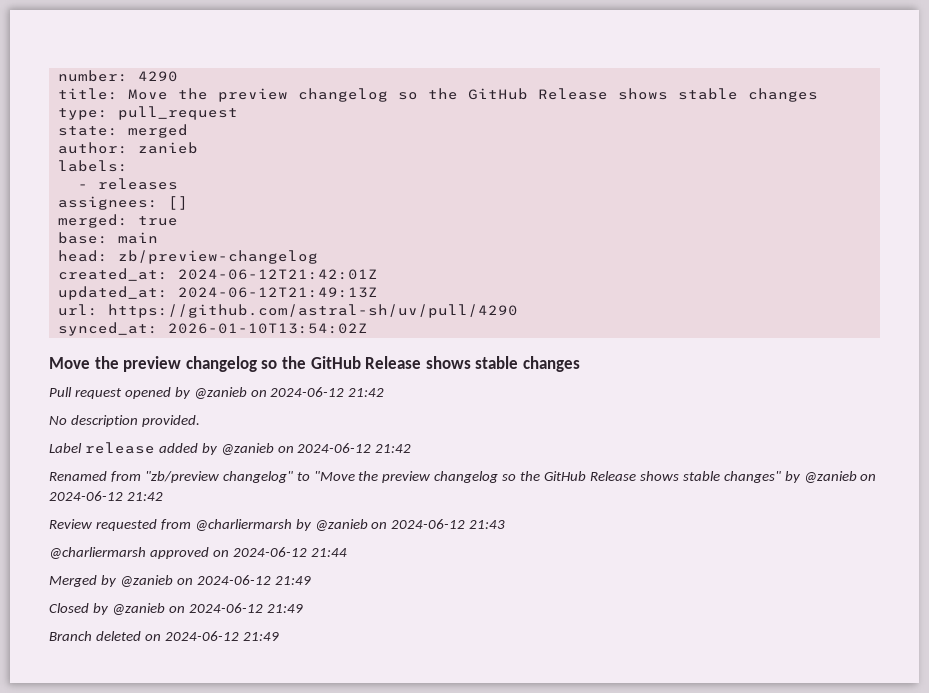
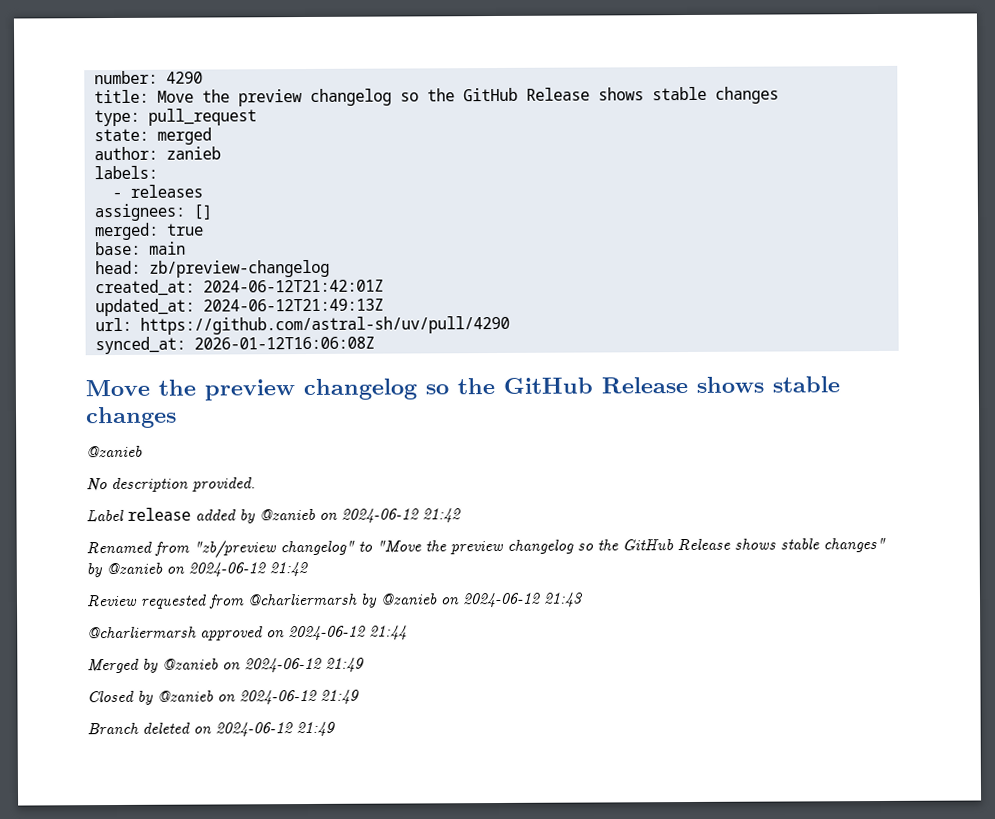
[167,323,368,334] 2026-01-10T13:54:02Z -> [193,336,375,350] 2026-01-12T16:06:08Z
[49,387,385,399] Pull request opened by @zanieb on 2024-06-12 21:42 -> [86,445,143,458] @zanieb

